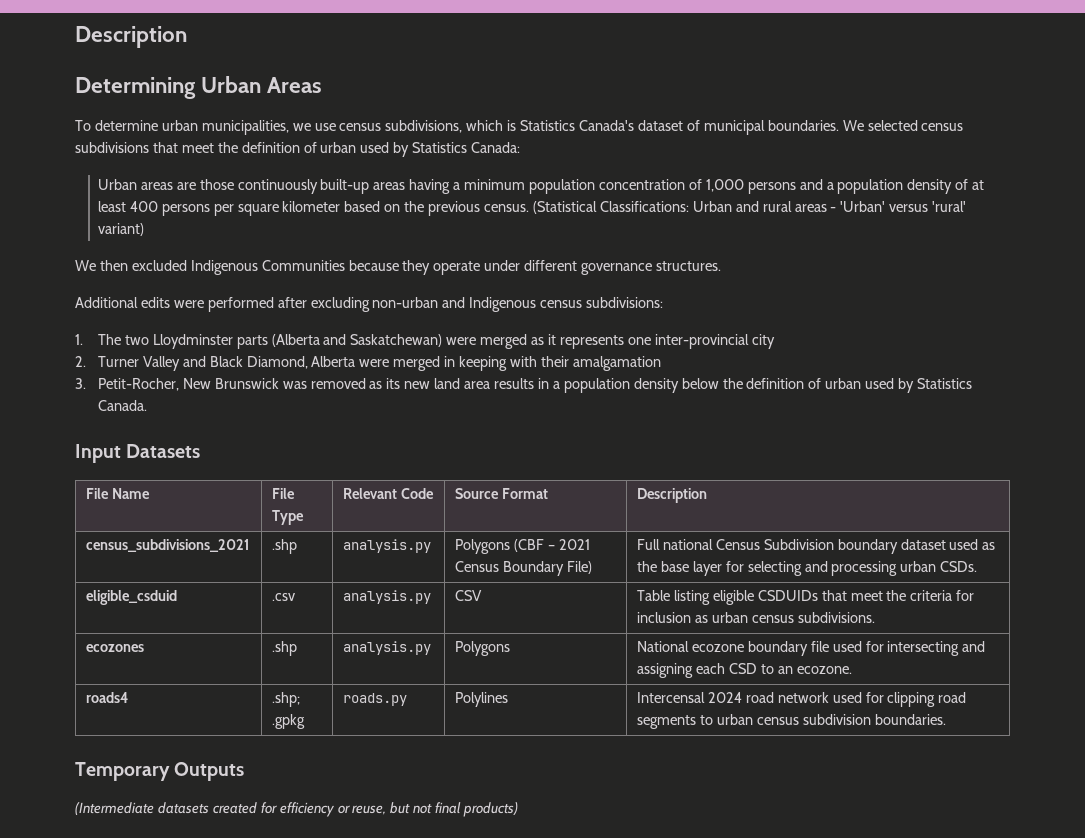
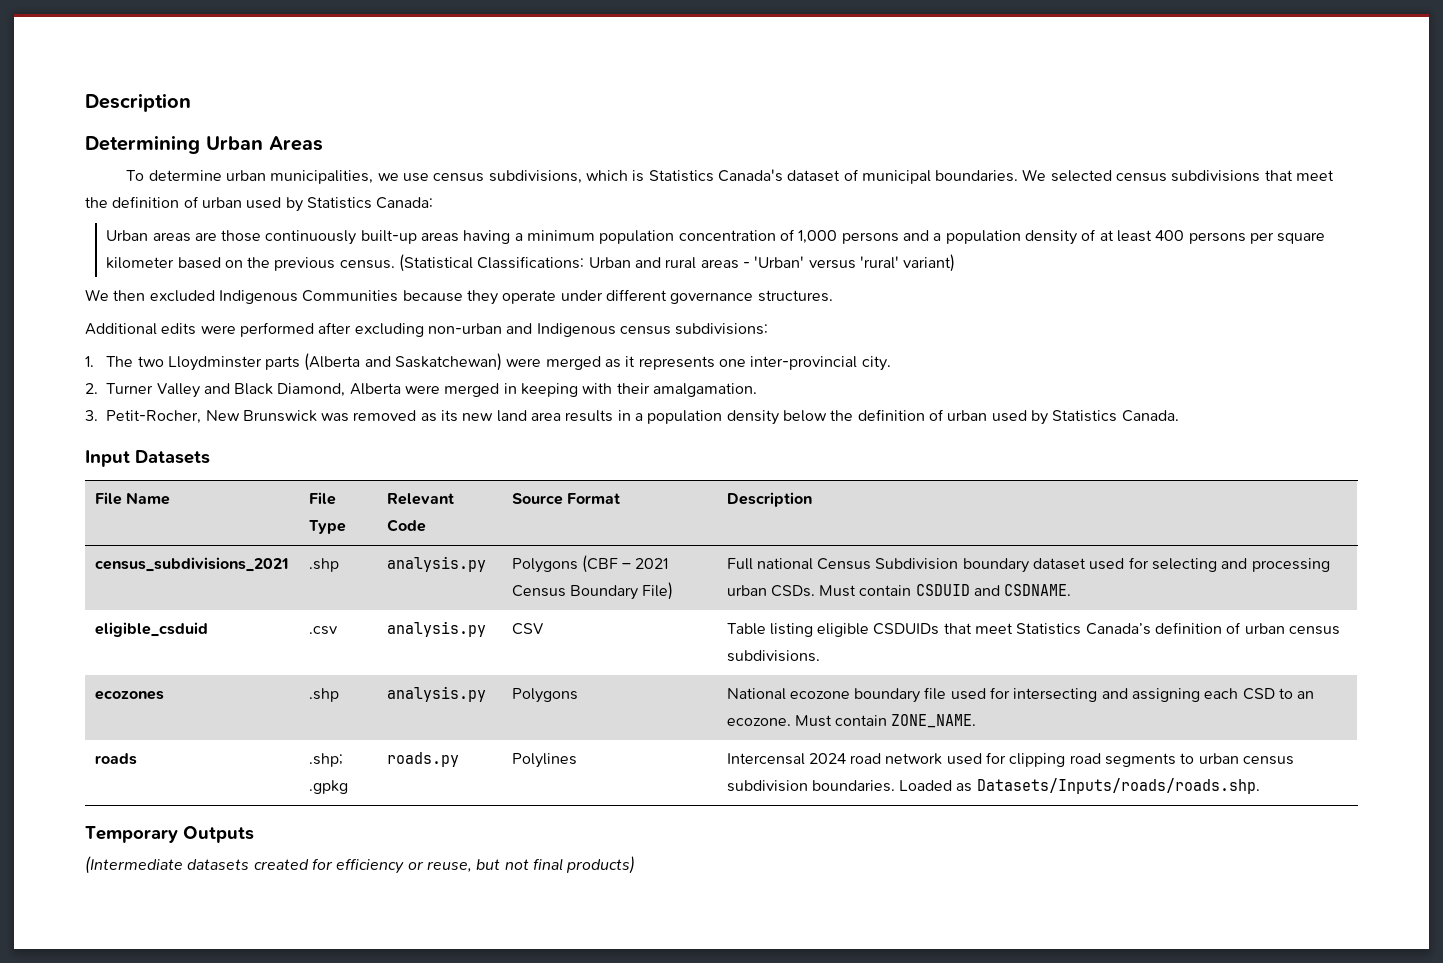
[751,334,775,349] city -> [861,356,891,371] city.
[572,356,661,371] amalgamation -> [653,383,758,397] amalgamation.
[982,542,996,550] [637,561,722,576] as the base layer -> (1125, 564) none
(978, 566) none -> [819,584,1072,597] Must contain CSDUID and CSDNAME.
[886,590,975,601] [637,612,708,623] the criteria for inclusion as -> [1016,622,1242,635] Statistics Canada’s definition of
[86,692,129,703] // roads4 -> [794,714,977,728] [94,753,137,765] Must contain ZONE_NAME. // roads
(946, 719) none -> [899,778,1260,794] Loaded as Datasets/Inputs/roads/roads.shp.

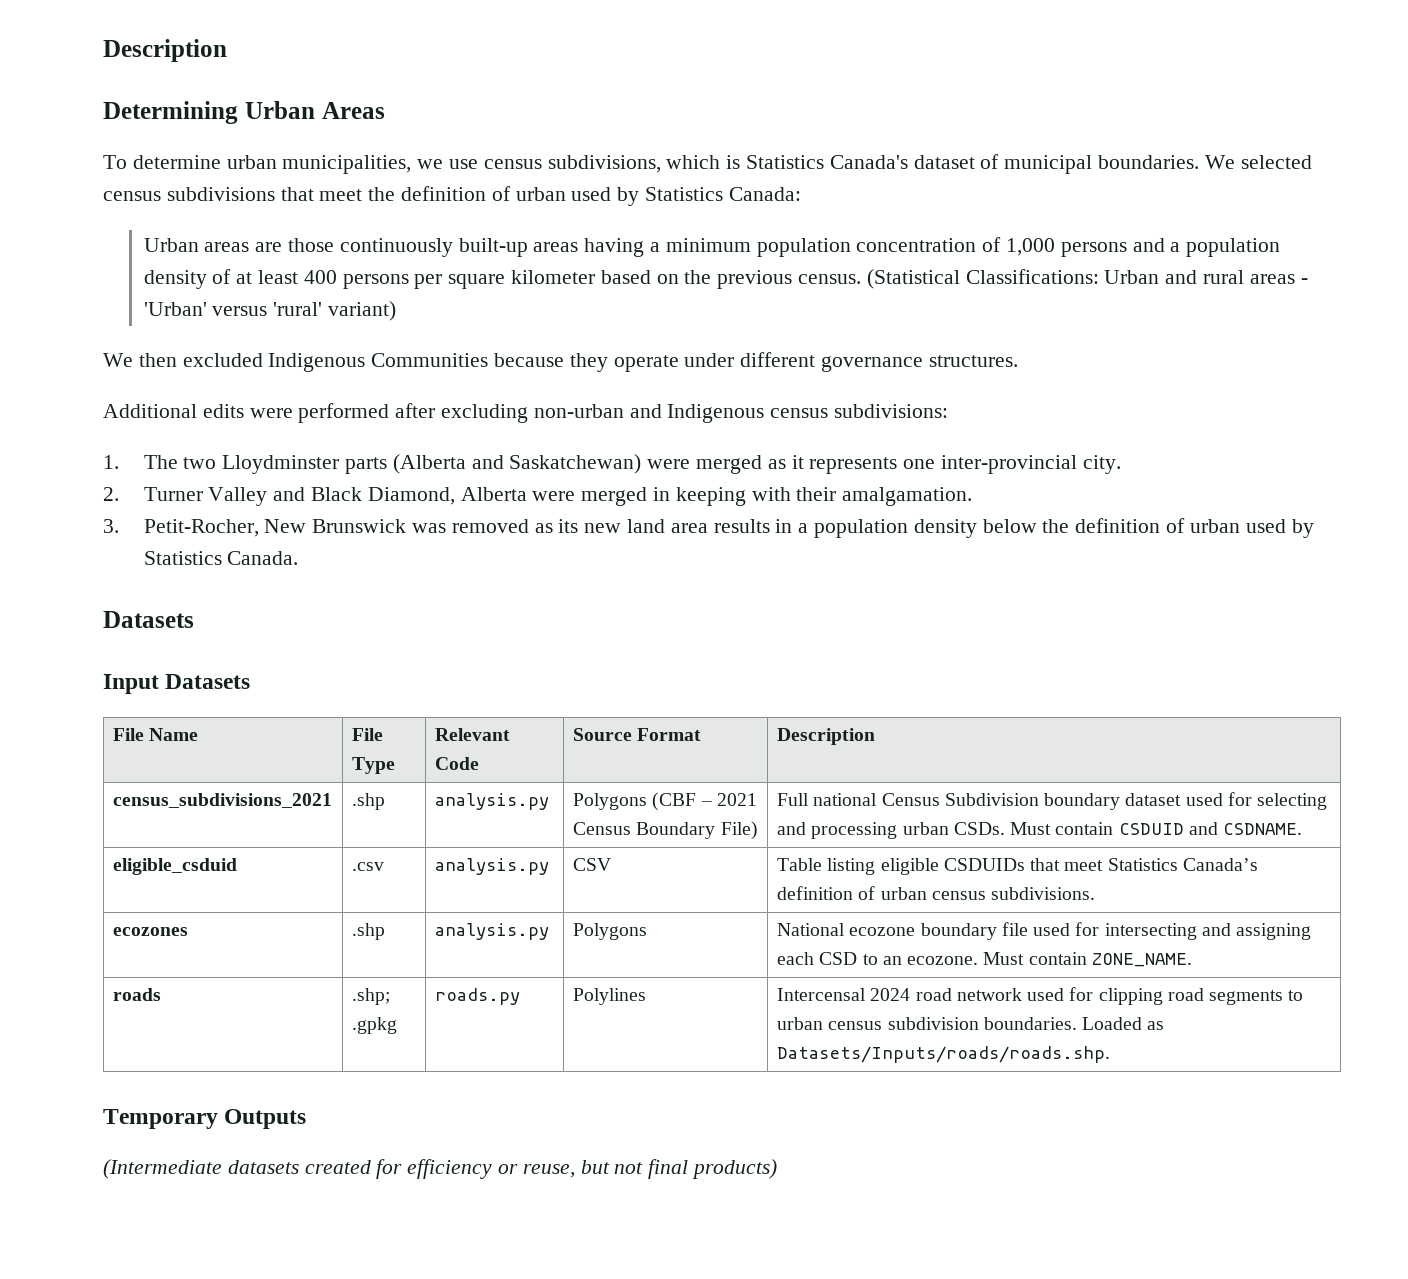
(1179, 416) none -> [103,611,194,628] // Datasets

